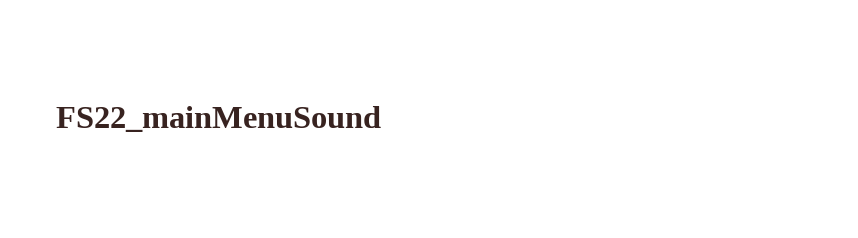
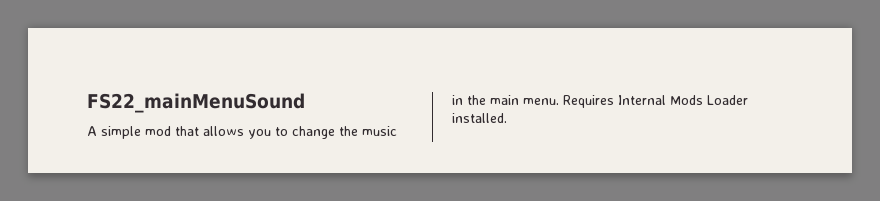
(381, 119) none -> [87,126,397,139] [452,95,748,108] [452,113,507,123] // A simple mod that allows you to change the music in the main menu. Requires Internal Mods Loader installed.

